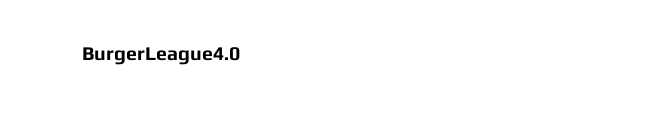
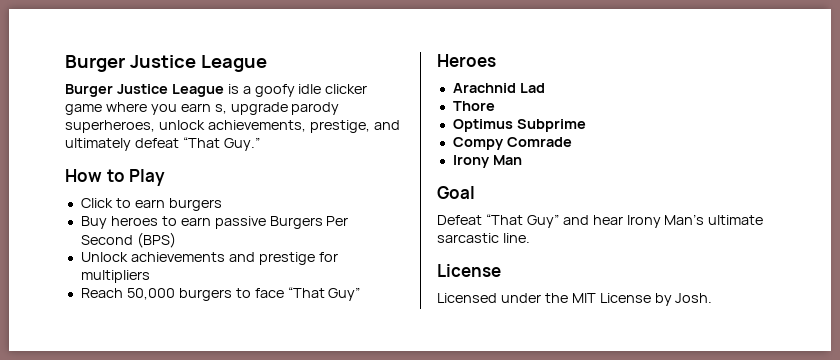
[82,47,240,65] BurgerLeague4.0 -> [65,55,267,72] [65,84,368,97] [65,102,340,115] [65,120,400,133] [65,137,260,151] [65,169,166,186] [80,198,222,211] [80,216,349,229] [80,232,176,248] [80,252,338,265] [80,270,150,283] [80,287,361,301] [437,54,496,67] [452,83,545,93] [452,101,495,111] [452,119,586,132] [452,137,572,150] [452,155,522,168] [437,186,475,199] [437,214,764,228] [437,233,530,243] [437,264,501,277] [437,293,713,306] Burger Justice League // Burger Justice League is a goofy idle clicker game where you earn s, upgrade parody superheroes, unlock achievements, prestige, and ultimately defeat “That Guy.” // How to Play // Click to earn burgers // Buy heroes to earn passive Burgers Per Second (BPS) // Unlock achievements and prestige for multipliers // Reach 50,000 burgers to face “That Guy” // Heroes // Arachnid Lad // Thore // Optimus Subprime // Compy Comrade // Irony Man // Goal // Defeat “That Guy” and hear Irony Man’s ultimate sarcastic line. // License // Licensed under the MIT License by Josh.

